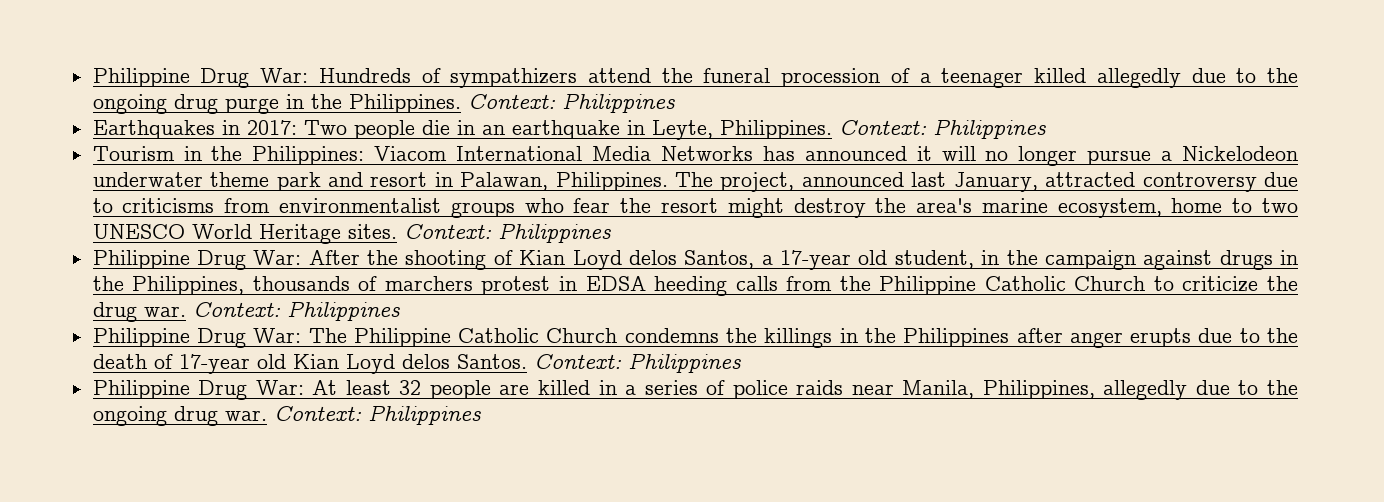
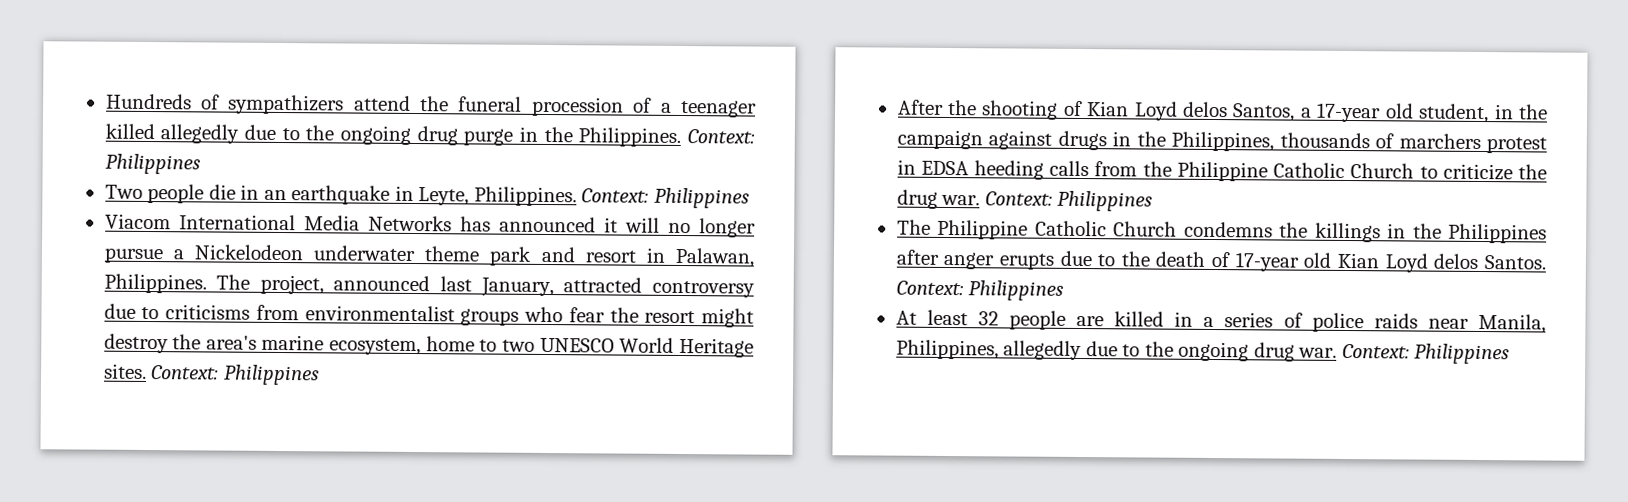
[92,68,309,88] Philippine Drug War: -> (105, 101) none
[92,120,297,139] Earthquakes in 2017: -> (201, 164) none
[92,146,365,165] Tourism in the Philippines: -> (750, 198) none
[92,250,302,270] Philippine Drug War: -> (320, 375) none
[92,328,302,348] Philippine Drug War: -> (1154, 201) none
[92,380,304,400] Philippine Drug War: -> (1065, 290) none

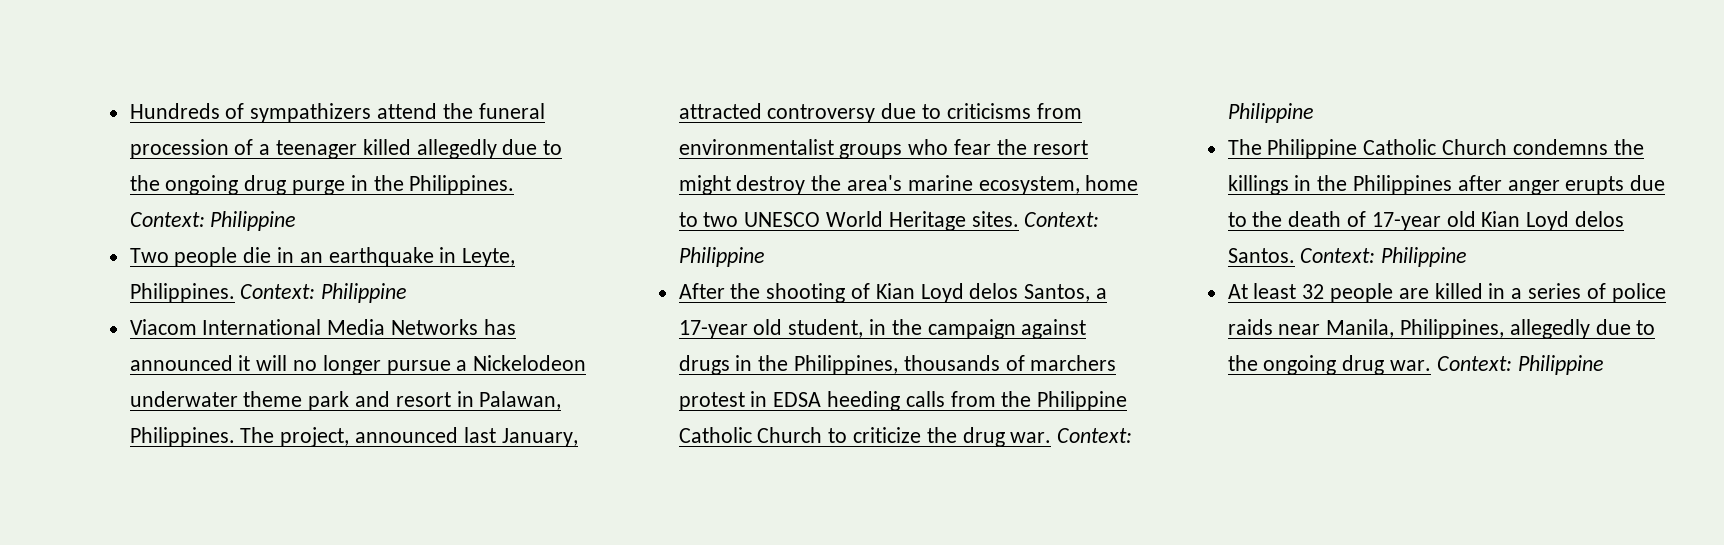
[104,153,201,175] Philippines -> [210,211,297,231] Philippine
[653,187,750,209] Philippines -> [321,283,408,303] Philippine
[222,364,320,386] Philippines -> [678,247,765,267] Philippine
[1057,190,1154,212] Philippines -> [1227,103,1314,123] Philippine
[968,280,1065,301] Philippines -> [1381,247,1468,267] Philippine
[1414,343,1511,365] Philippines -> [1517,355,1604,375] Philippine

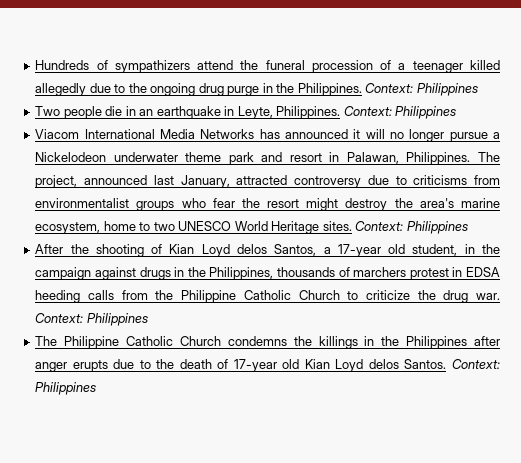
[210,211,297,231] Philippine -> [416,83,478,96] Philippines
[321,283,408,303] Philippine -> [395,106,457,119] Philippines
[678,247,765,267] Philippine -> [406,221,468,234] Philippines
[1227,103,1314,123] Philippine -> [86,313,148,326] Philippines
[1381,247,1468,267] [1227,283,1666,303] [1227,319,1656,339] [1227,355,1604,375] Philippine // At least 32 people are killed in a series of police raids near Manila, Philippines, allegedly due to the ongoing drug war. Context: Philippine -> [35,382,97,395] Philippines

